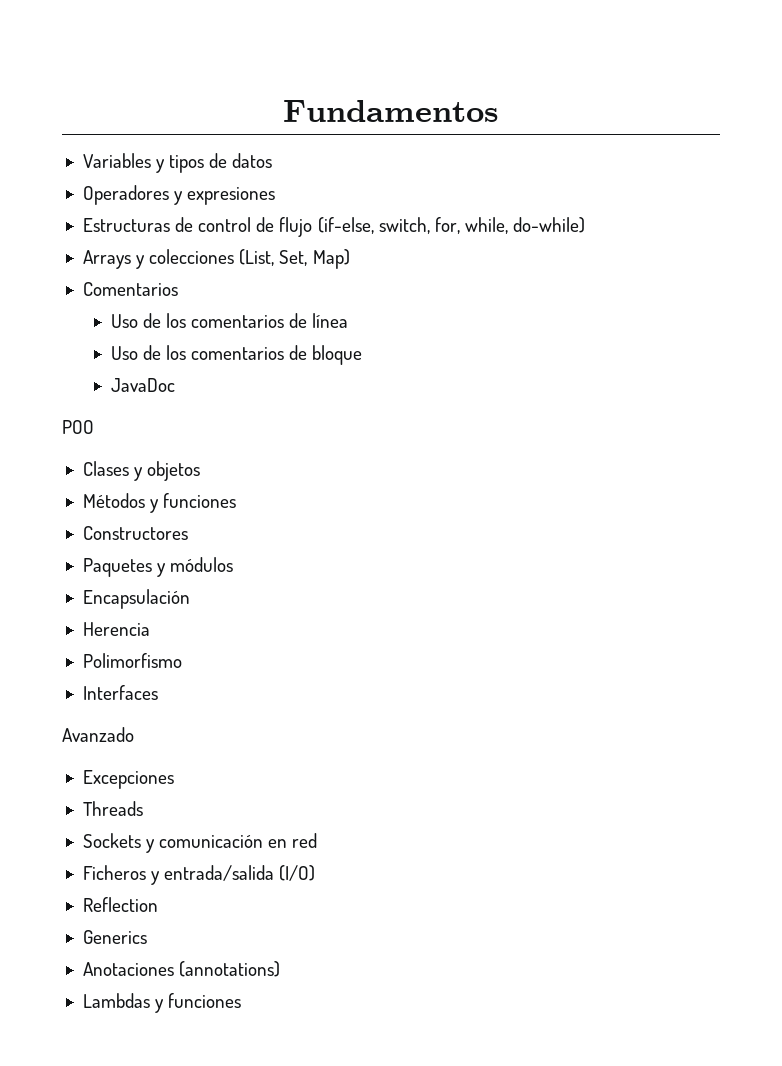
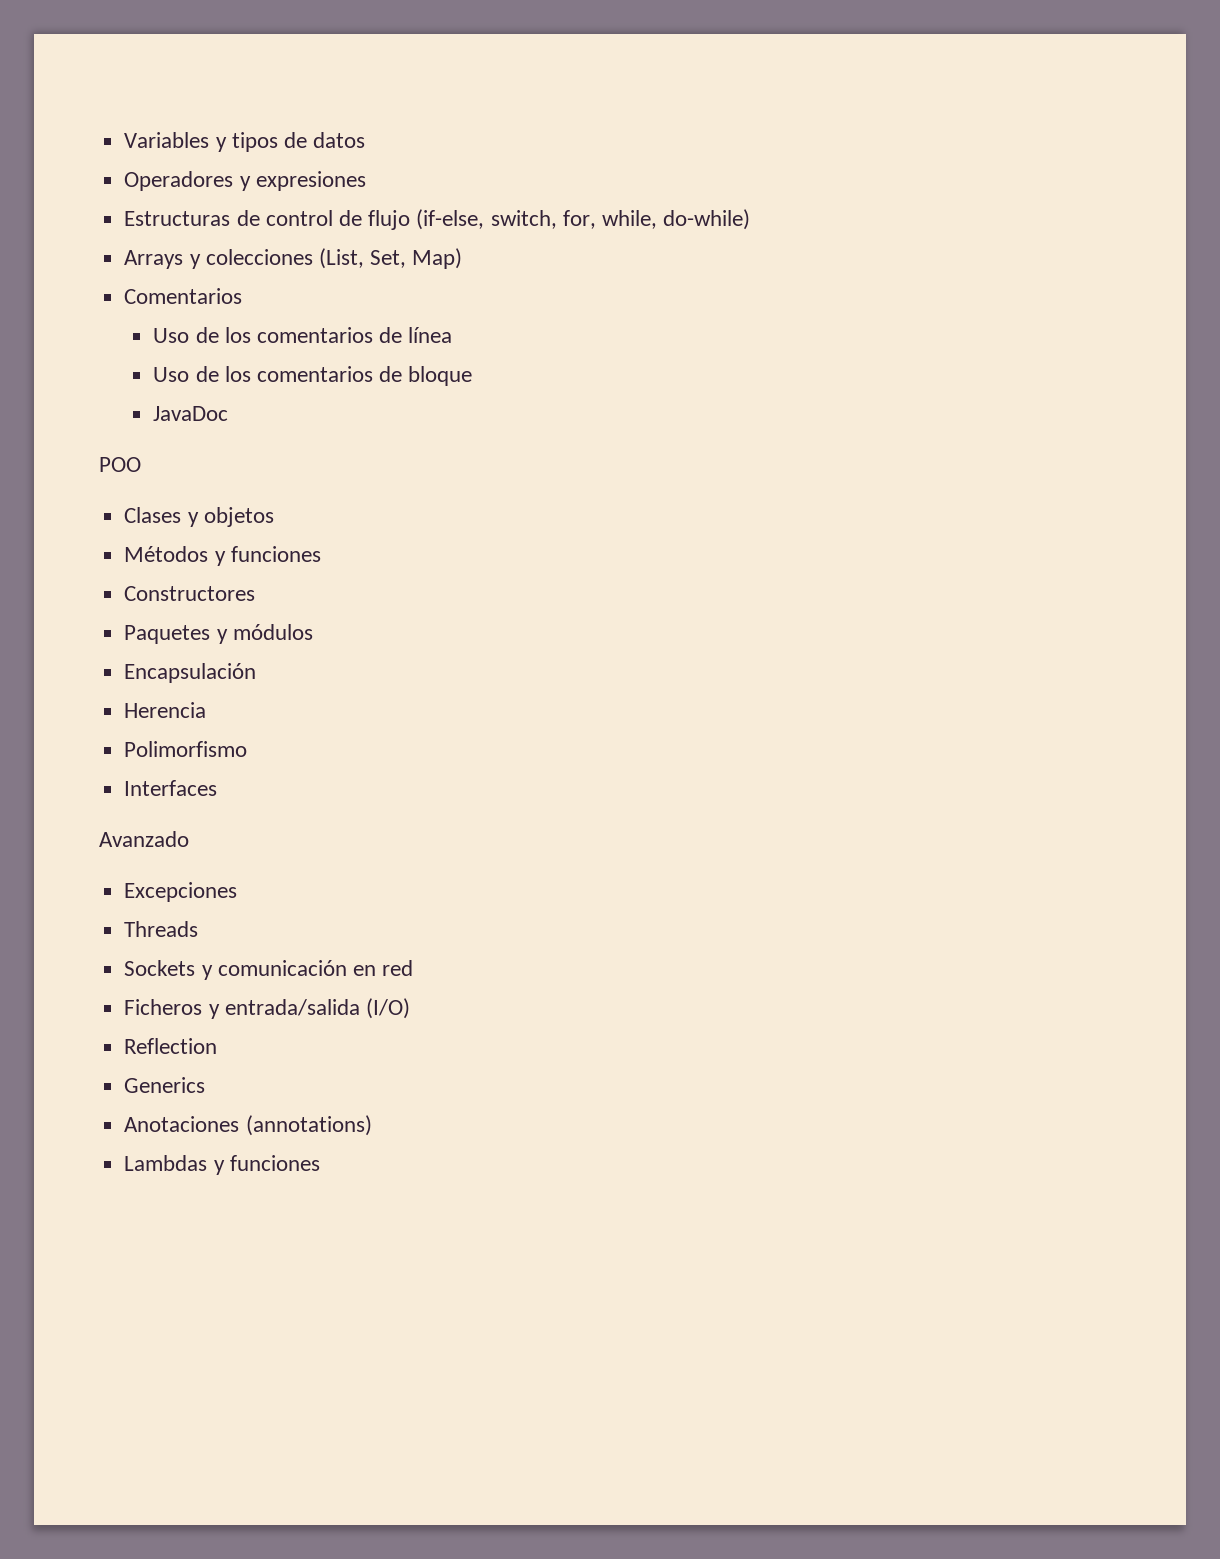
[283,100,499,122] Fundamentos // -> (124, 140) none

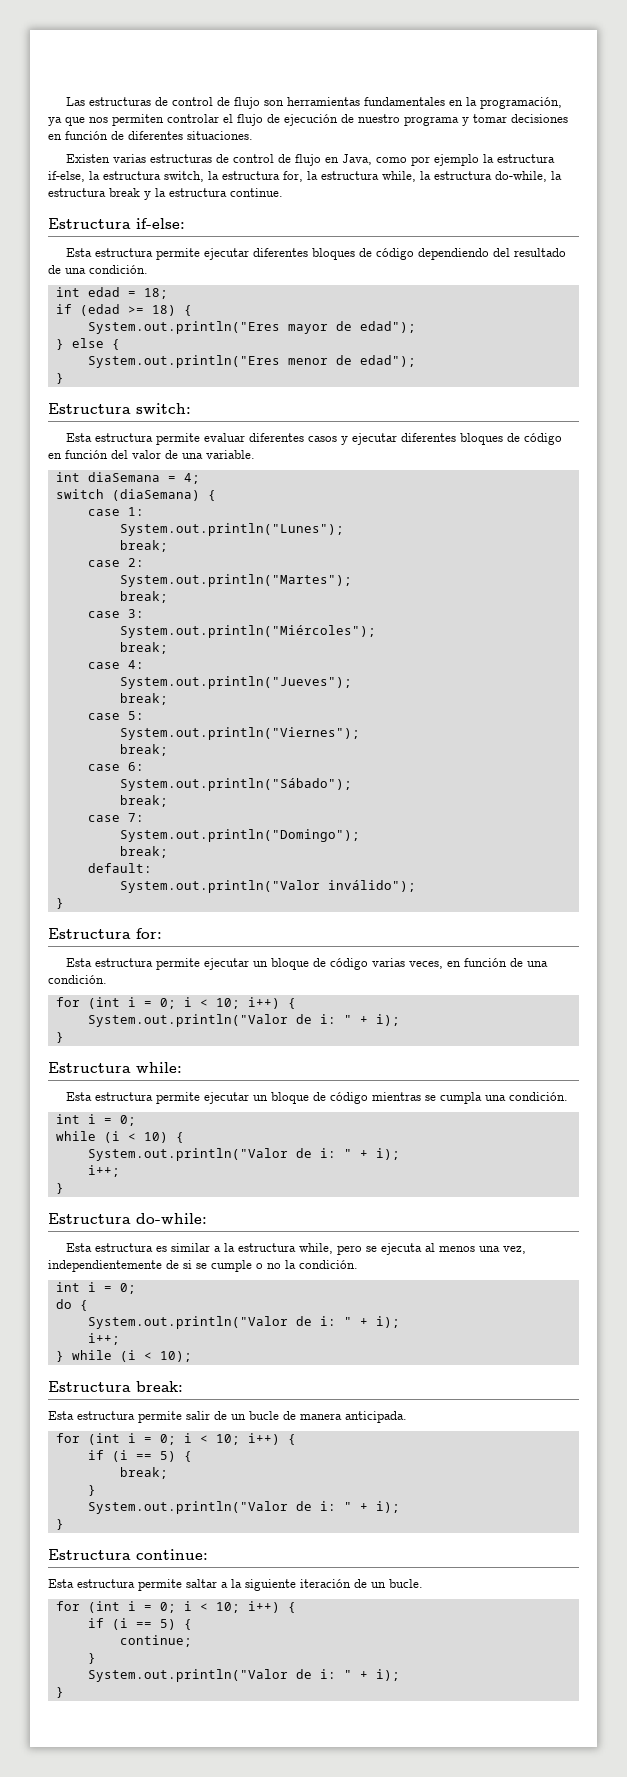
[124,132,366,152] [124,171,366,191] [124,209,751,230] [124,248,463,269] [124,288,243,304] [153,327,453,343] [153,366,473,386] [153,406,229,421] [99,457,141,472] [124,507,274,527] [124,546,321,566] [124,586,256,601] [124,624,313,644] [124,663,257,683] [124,702,207,718] [124,741,248,757] [124,780,218,796] [99,831,189,847] [124,882,238,902] [124,921,199,937] [124,960,414,980] [124,998,410,1019] [124,1038,218,1054] [124,1077,206,1093] [124,1115,372,1136] [124,1155,320,1175] Variables y tipos de datos // Operadores y expresiones // Estructuras de control de flujo (if-else, switch, for, while, do-while) // Arrays y colecciones (List, Set, Map) // Comentarios // Uso de los comentarios de línea // Uso de los comentarios de bloque // JavaDoc // POO // Clases y objetos // Métodos y funciones // Constructores // Paquetes y módulos // Encapsulación // Herencia // Polimorfismo // Interfaces // Avanzado // Excepciones // Threads // Sockets y comunicación en red // Ficheros y entrada/salida (I/O) // Reflection // Generics // Anotaciones (annotations) // Lambdas y funciones -> [66,97,563,109] [48,114,568,126] [48,131,253,140] [66,154,556,166] [48,171,562,182] [48,188,283,200] [48,218,185,229] [66,248,567,260] [48,265,148,274] [55,287,168,299] [55,304,192,316] [87,321,416,334] [55,338,120,350] [87,355,416,368] [55,373,64,384] [48,403,191,414] [66,433,563,445] [48,450,255,459] [55,472,200,484] [55,489,216,501] [87,507,144,516] [119,523,344,536] [119,540,168,552] [87,558,144,567] [119,574,352,587] [119,591,168,603] [87,609,144,618] [119,625,376,638] [119,642,168,654] [87,660,144,669] [119,676,352,689] [119,693,168,705] [87,711,144,720] [119,727,360,740] [119,744,168,756] [87,762,144,771] [119,778,352,791] [119,795,168,807] [87,813,144,822] [119,829,360,842] [119,846,168,858] [87,863,152,873] [119,880,416,893] [55,898,64,909] [48,928,162,939] [66,958,549,970] [48,975,107,984] [55,997,296,1009] [87,1014,400,1027] [55,1032,64,1043] [48,1062,182,1073] [66,1092,569,1104] [55,1114,136,1126] [55,1131,184,1143] [87,1148,400,1161] [87,1165,120,1177] [55,1183,64,1194] [48,1213,207,1224] [66,1243,527,1255] [48,1260,358,1272] [55,1282,136,1294] [55,1299,88,1311] [87,1316,400,1329] [87,1333,120,1345] [55,1350,192,1362] [48,1381,183,1392] [48,1411,407,1423] [55,1433,296,1445] [87,1450,192,1462] [119,1467,168,1479] [87,1485,96,1496] [87,1501,400,1514] [55,1519,64,1530] [48,1549,208,1560] [48,1579,423,1591] [55,1601,296,1613] [87,1618,192,1630] [119,1635,192,1647] [87,1653,96,1664] [87,1669,400,1682] [55,1687,64,1698] Las estructuras de control de flujo son herramientas fundamentales en la programación, ya que nos permiten controlar el flujo de ejecución de nuestro programa y tomar decisiones en función de diferentes situaciones. // Existen varias estructuras de control de flujo en Java, como por ejemplo la estructura if-else, la estructura switch, la estructura for, la estructura while, la estructura do-while, la estructura break y la estructura continue. // Estructura if-else: // Esta estructura permite ejecutar diferentes bloques de código dependiendo del resultado de una condición. // int edad = 18; // if (edad >= 18) { // System.out.println("Eres mayor de edad"); // } else { // System.out.println("Eres menor de edad"); // } // Estructura switch: // Esta estructura permite evaluar diferentes casos y ejecutar diferentes bloques de código en función del valor de una variable. // int diaSemana = 4; // switch (diaSemana) { // case 1: // System.out.println("Lunes"); // break; // case 2: // System.out.println("Martes"); // break; // case 3: // System.out.println("Miércoles"); // break; // case 4: // System.out.println("Jueves"); // break; // case 5: // System.out.println("Viernes"); // break; // case 6: // System.out.println("Sábado"); // break; // case 7: // System.out.println("Domingo"); // break; // default: // System.out.println("Valor inválido"); // } // Estructura for: // Esta estructura permite ejecutar un bloque de código varias veces, en función de una condición. // for (int i = 0; i < 10; i++) { // System.out.println("Valor de i: " + i); // } // Estructura while: // Esta estructura permite ejecutar un bloque de código mientras se cumpla una condición. // int i = 0; // while (i < 10) { // System.out.println("Valor de i: " + i); // i++; // } // Estructura do-while: // Esta estructura es similar a la estructura while, pero se ejecuta al menos una vez, independientemente de si se cumple o no la condición. // int i = 0; // do { // System.out.println("Valor de i: " + i); // i++; // } while (i < 10); // Estructura break: // Esta estructura permite salir de un bucle de manera anticipada. // for (int i = 0; i < 10; i++) { // if (i == 5) { // break; // } // System.out.println("Valor de i: " + i); // } // Estructura continue: // Esta estructura permite saltar a la siguiente iteración de un bucle. // for (int i = 0; i < 10; i++) { // if (i == 5) { // continue; // } // System.out.println("Valor de i: " + i); // }

